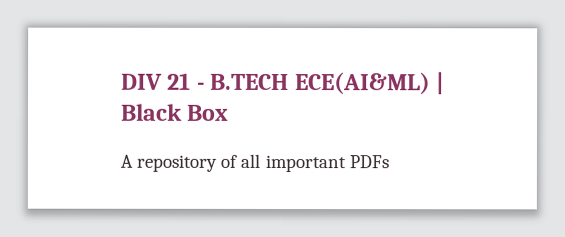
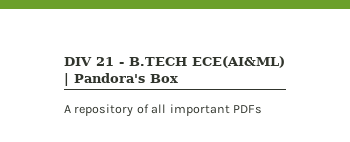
[120,103,183,121] Black -> [74,73,145,83] Pandora's

